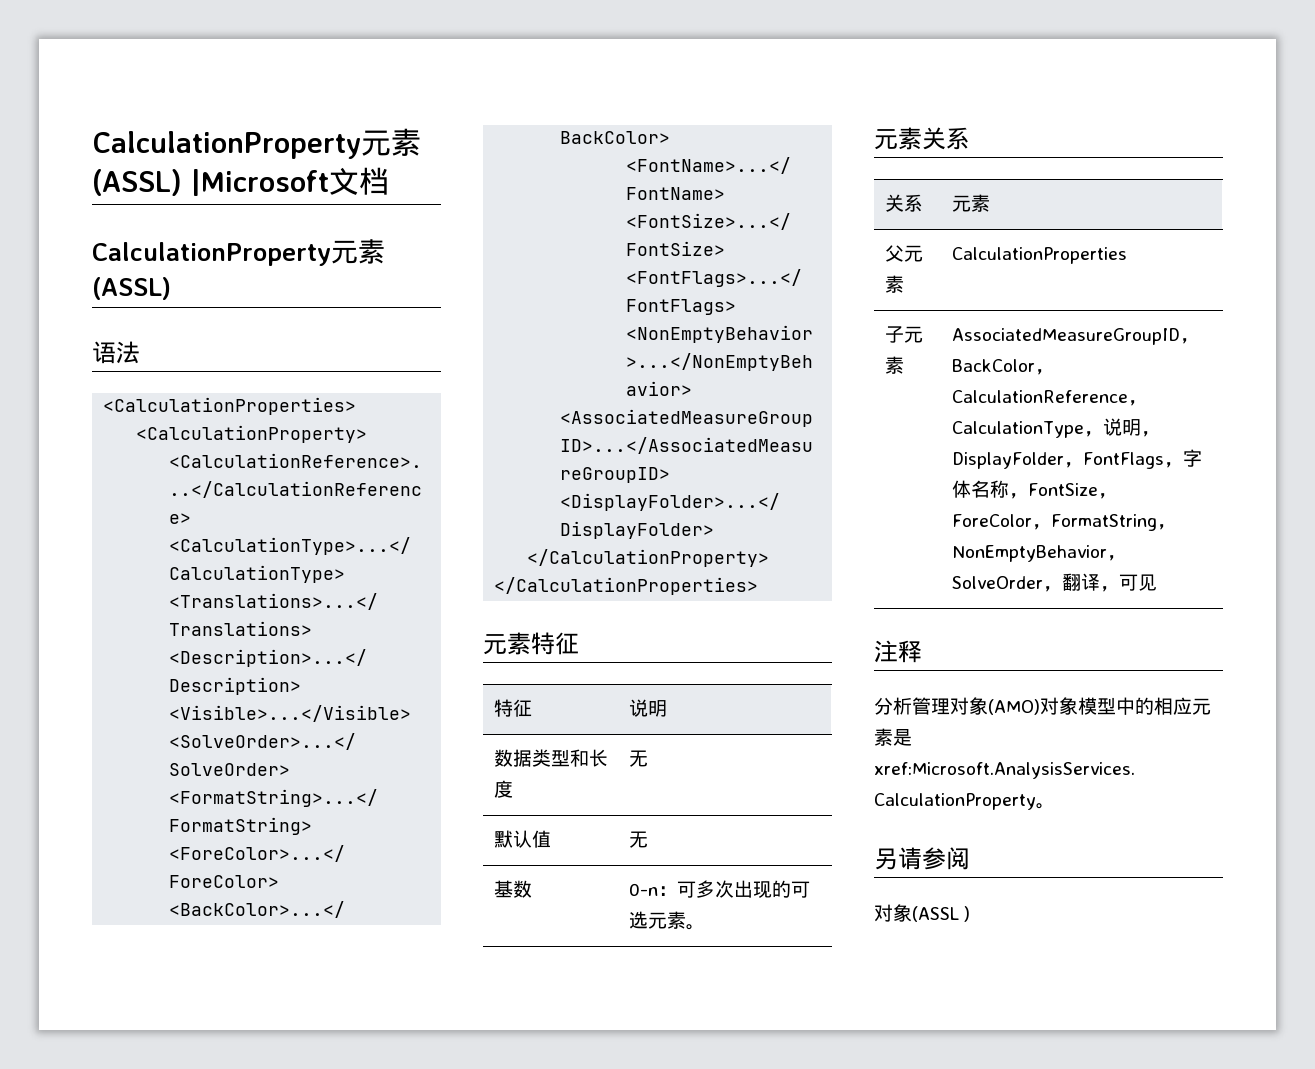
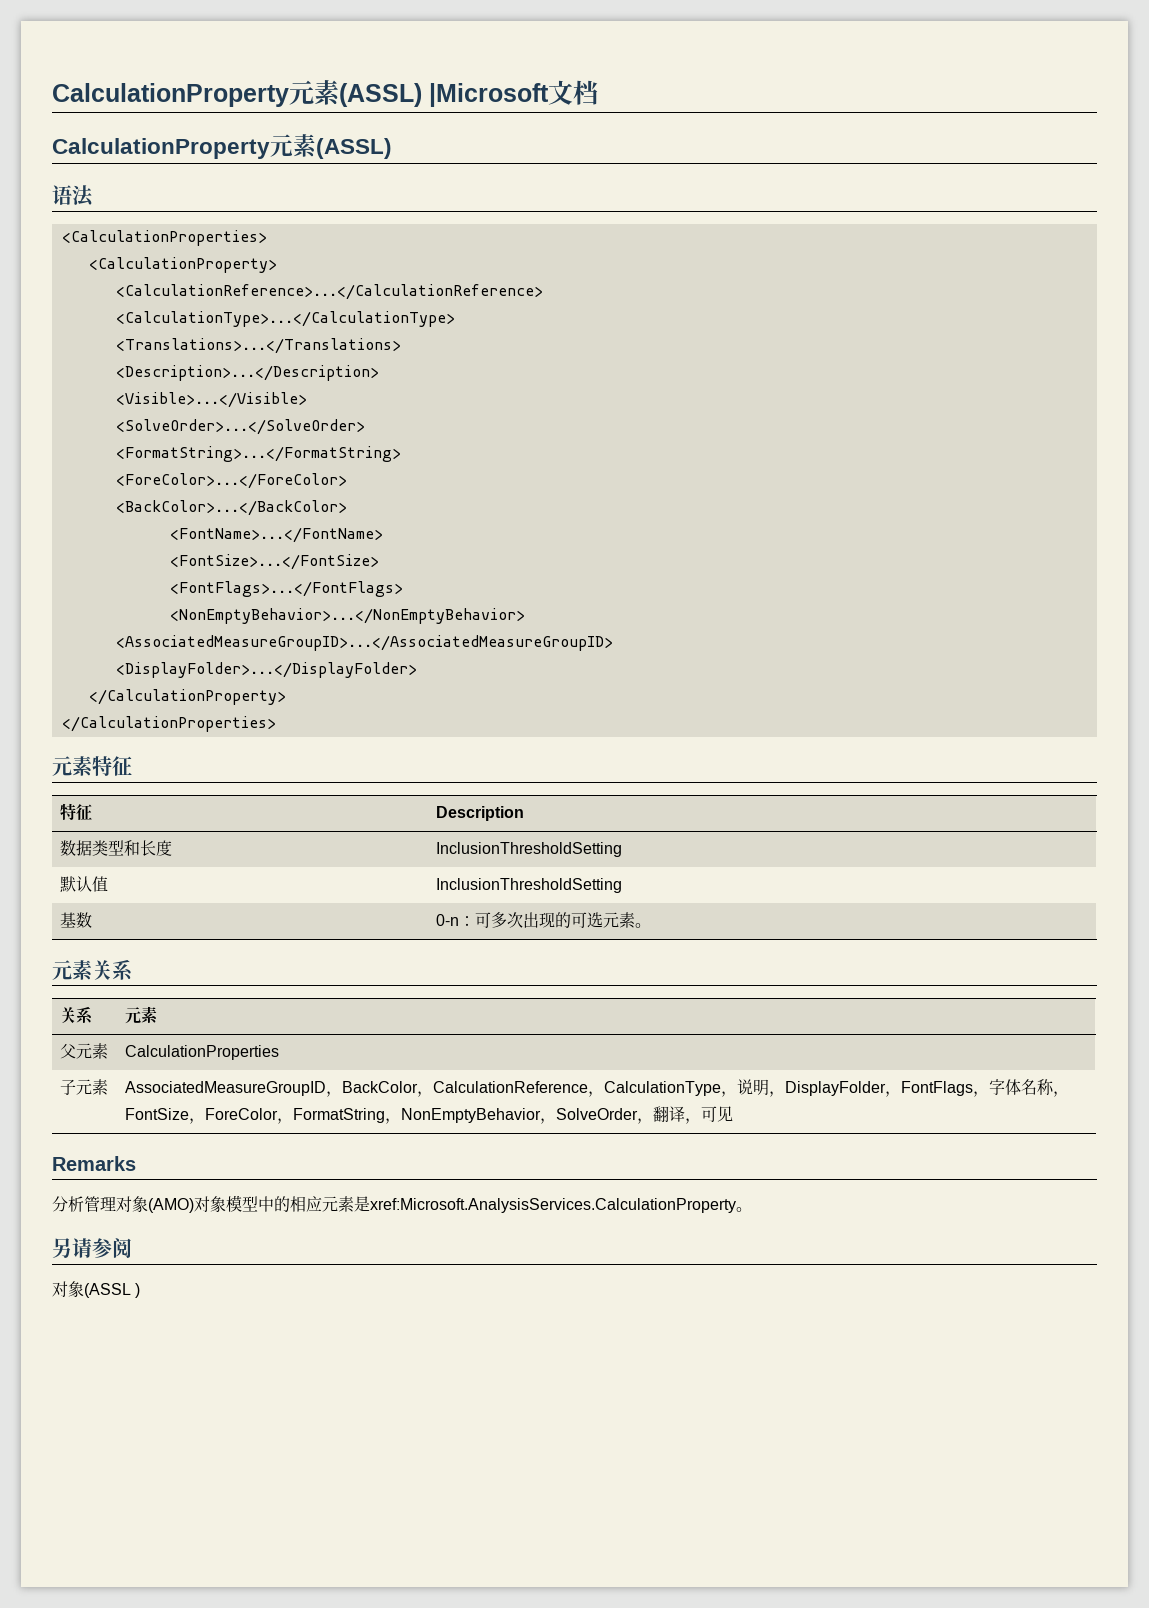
[628,699,667,717] 说明 -> [435,806,524,821] Description
[628,750,648,767] 无 -> [435,842,622,857] InclusionThresholdSetting
[628,831,648,848] 无 -> [435,878,622,893] InclusionThresholdSetting
[874,640,922,663] 注释 -> [52,1156,136,1171] Remarks

